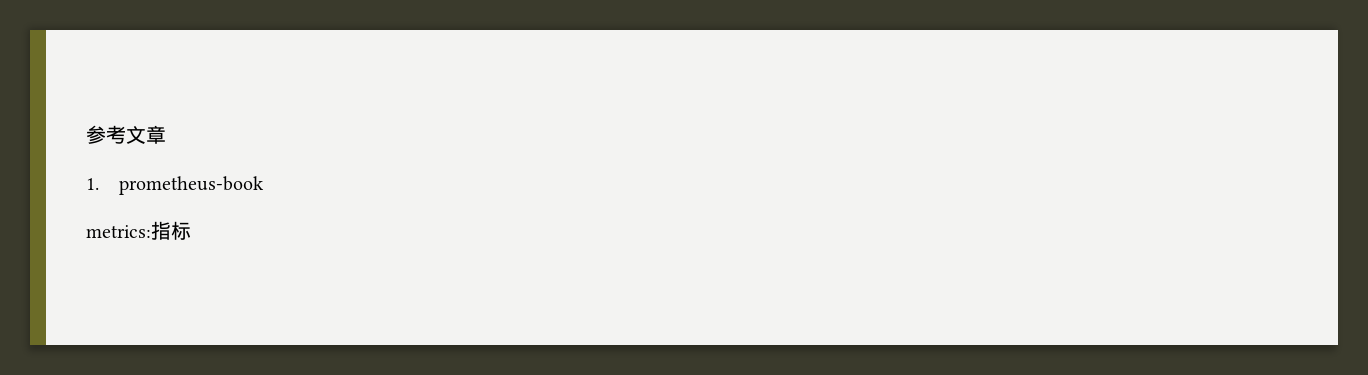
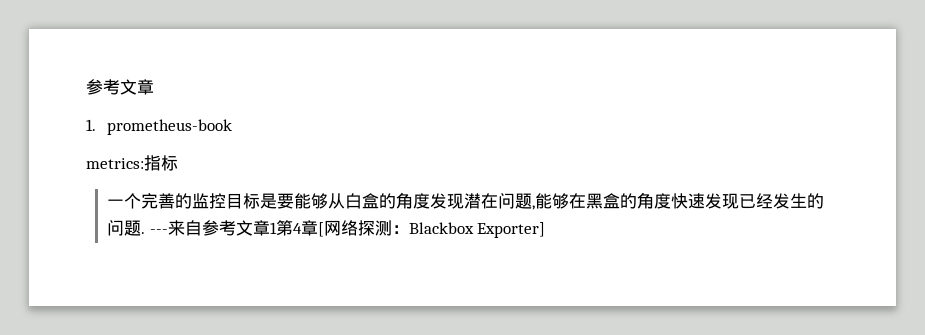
(191, 230) none -> [107,192,825,210] [107,220,546,238] // 一个完善的监控目标是要能够从白盒的角度发现潜在问题,能够在黑盒的角度快速发现已经发生的问题. ---来自参考文章1第4章[网络探测：Blackbox Exporter]

